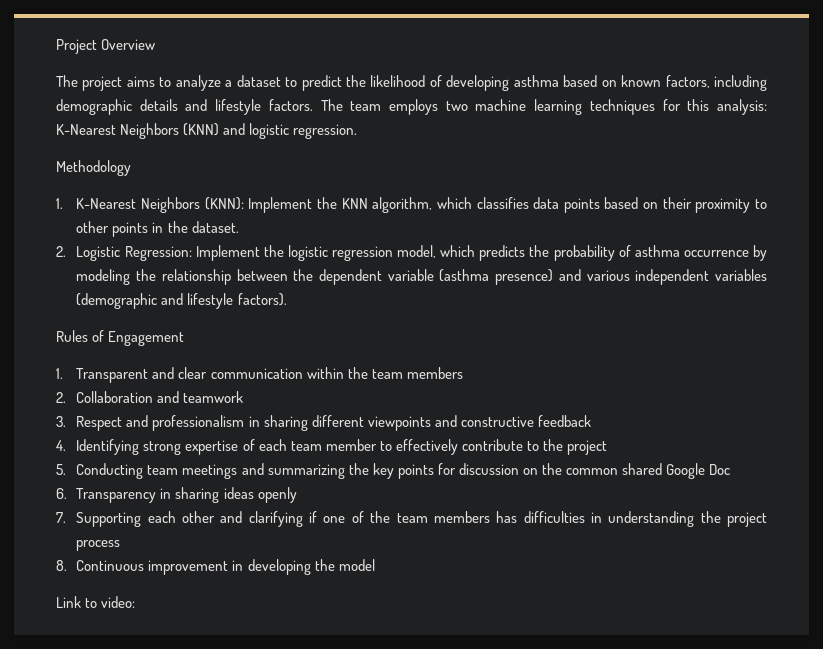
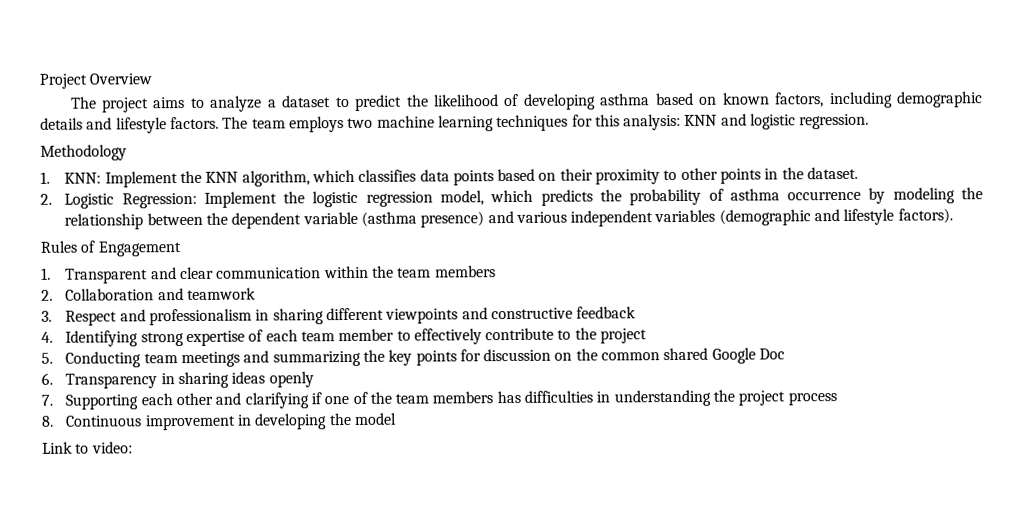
[56,123,220,139] K-Nearest Neighbors (KNN) -> [684,114,718,126] KNN
[76,197,244,213] K-Nearest Neighbors (KNN): -> [64,172,102,184] KNN:

